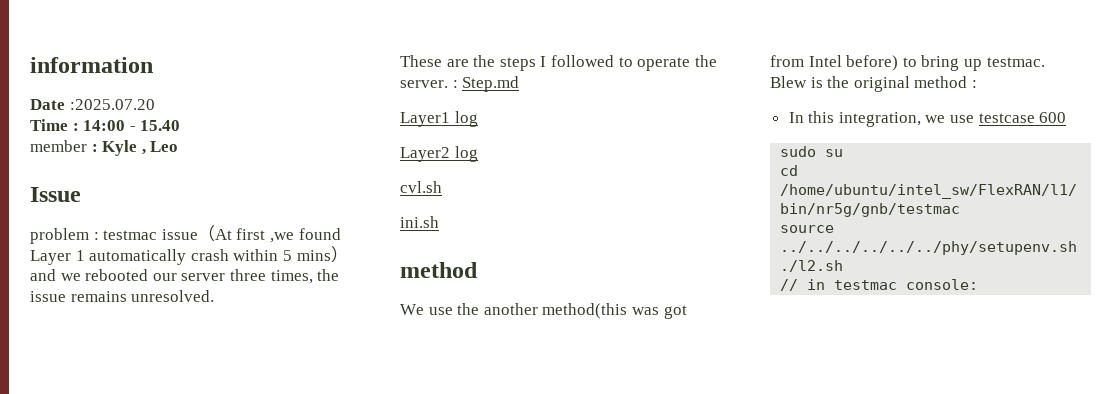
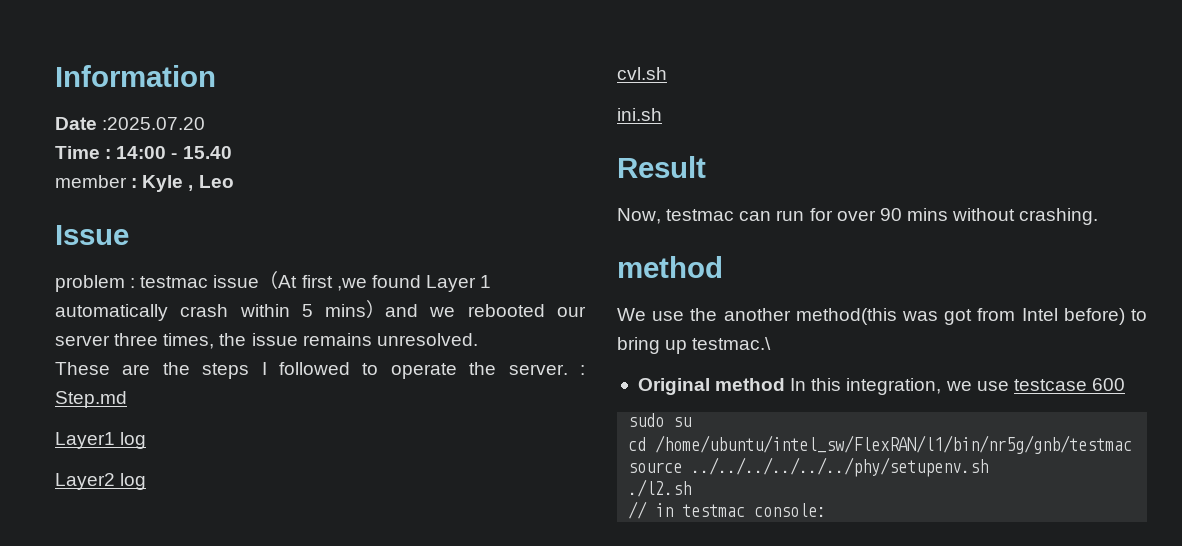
[30,57,153,73] information -> [55,65,216,87] Information
(439, 222) none -> [617,156,706,178] [617,208,1099,225] // Result // Now, testmac can run for over 90 mins without crashing.
[986,57,1045,67] [770,76,977,92] testmac. // Blew is the original method : // -> [692,337,772,350] [637,378,786,395] testmac.\ // Original method

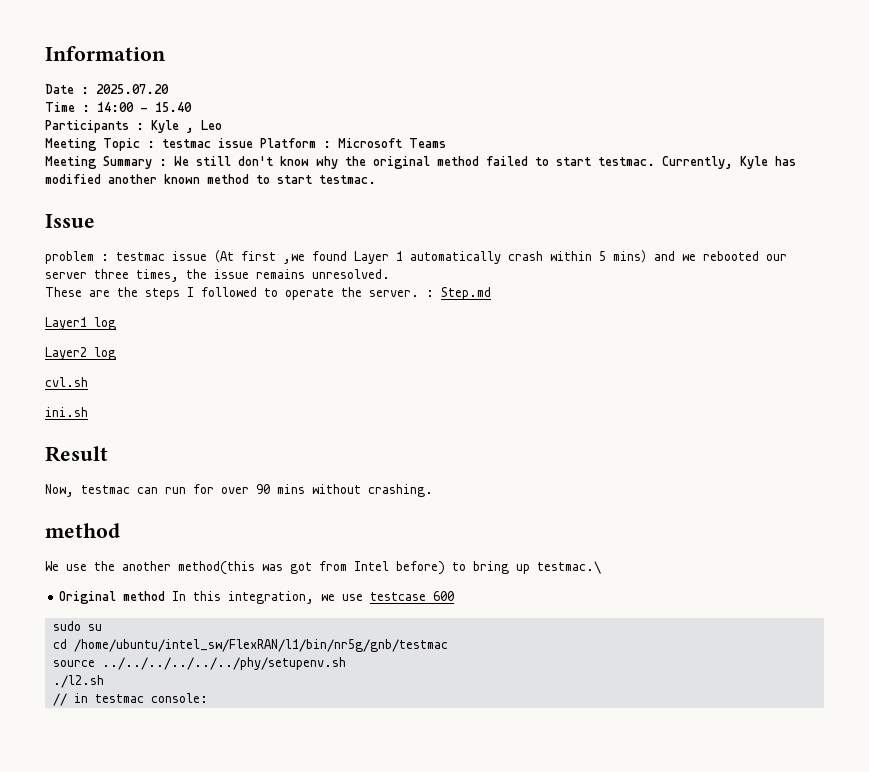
[102,117,206,130] :2025.07.20 -> [81,84,169,94] : 2025.07.20
[55,175,127,188] member -> [45,120,129,133] Participants
(234, 181) none -> [45,138,446,151] [45,156,796,169] [45,174,376,184] // Meeting Topic : testmac issue Platform : Microsoft Teams // Meeting Summary : We still don't know why the original method failed to start testmac. Currently, Kyle has modified another known method to start testmac.

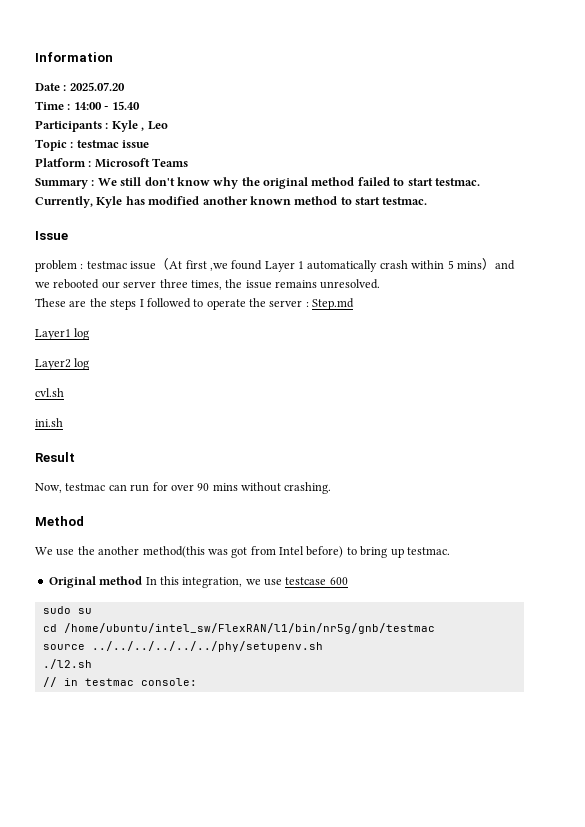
[45,138,97,151] Meeting -> (168, 125) none
(253, 143) none -> (150, 144) //
[45,156,97,169] Meeting -> (189, 162) none
[369,290,419,297] server. -> [269,300,303,307] server
[45,523,120,538] method -> [35,516,84,526] Method
[537,561,601,574] testmac.\ -> [406,547,450,555] testmac.

